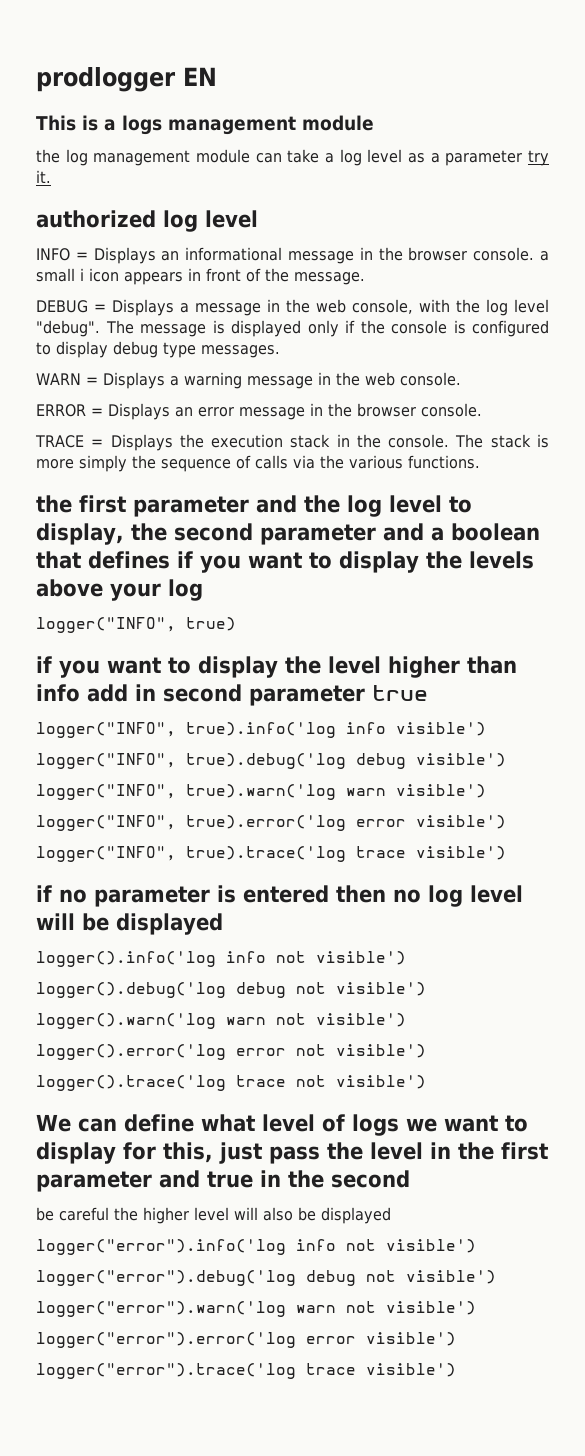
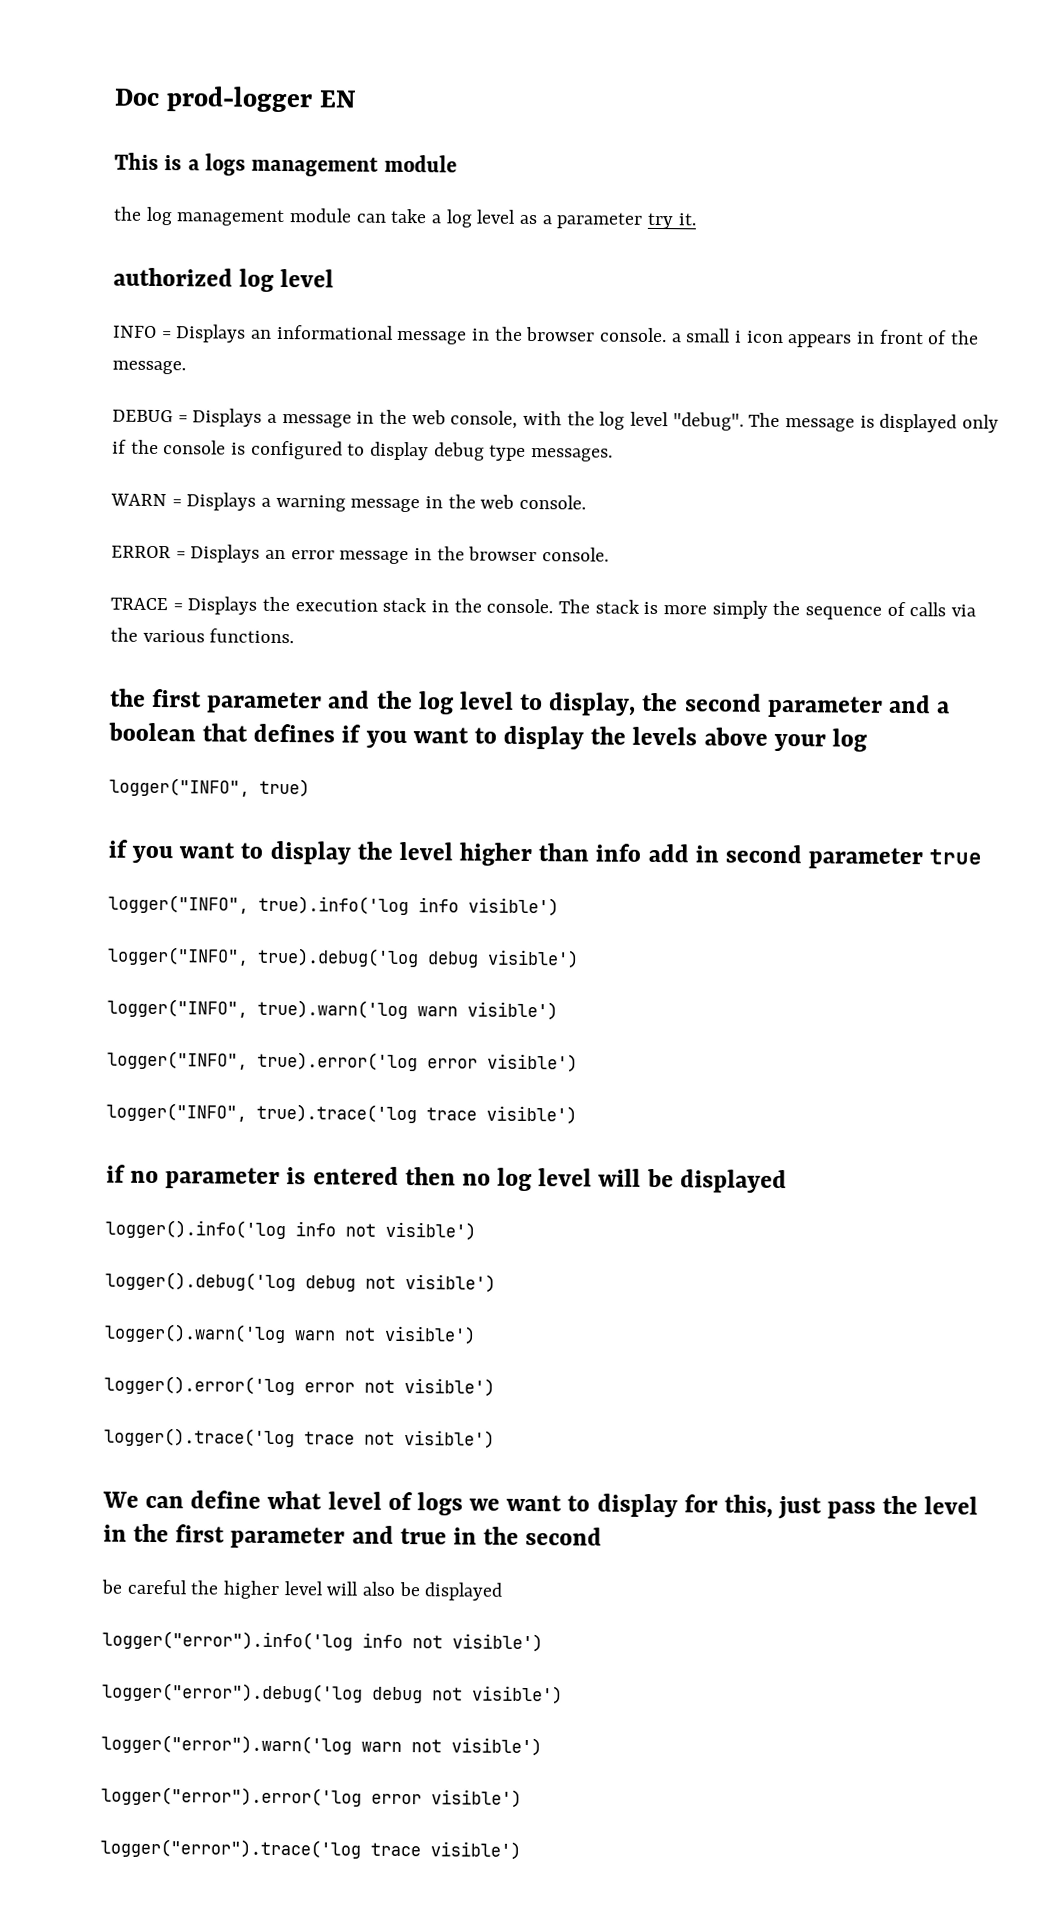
[36,67,176,92] prodlogger -> [114,86,313,113] Doc prod-logger

